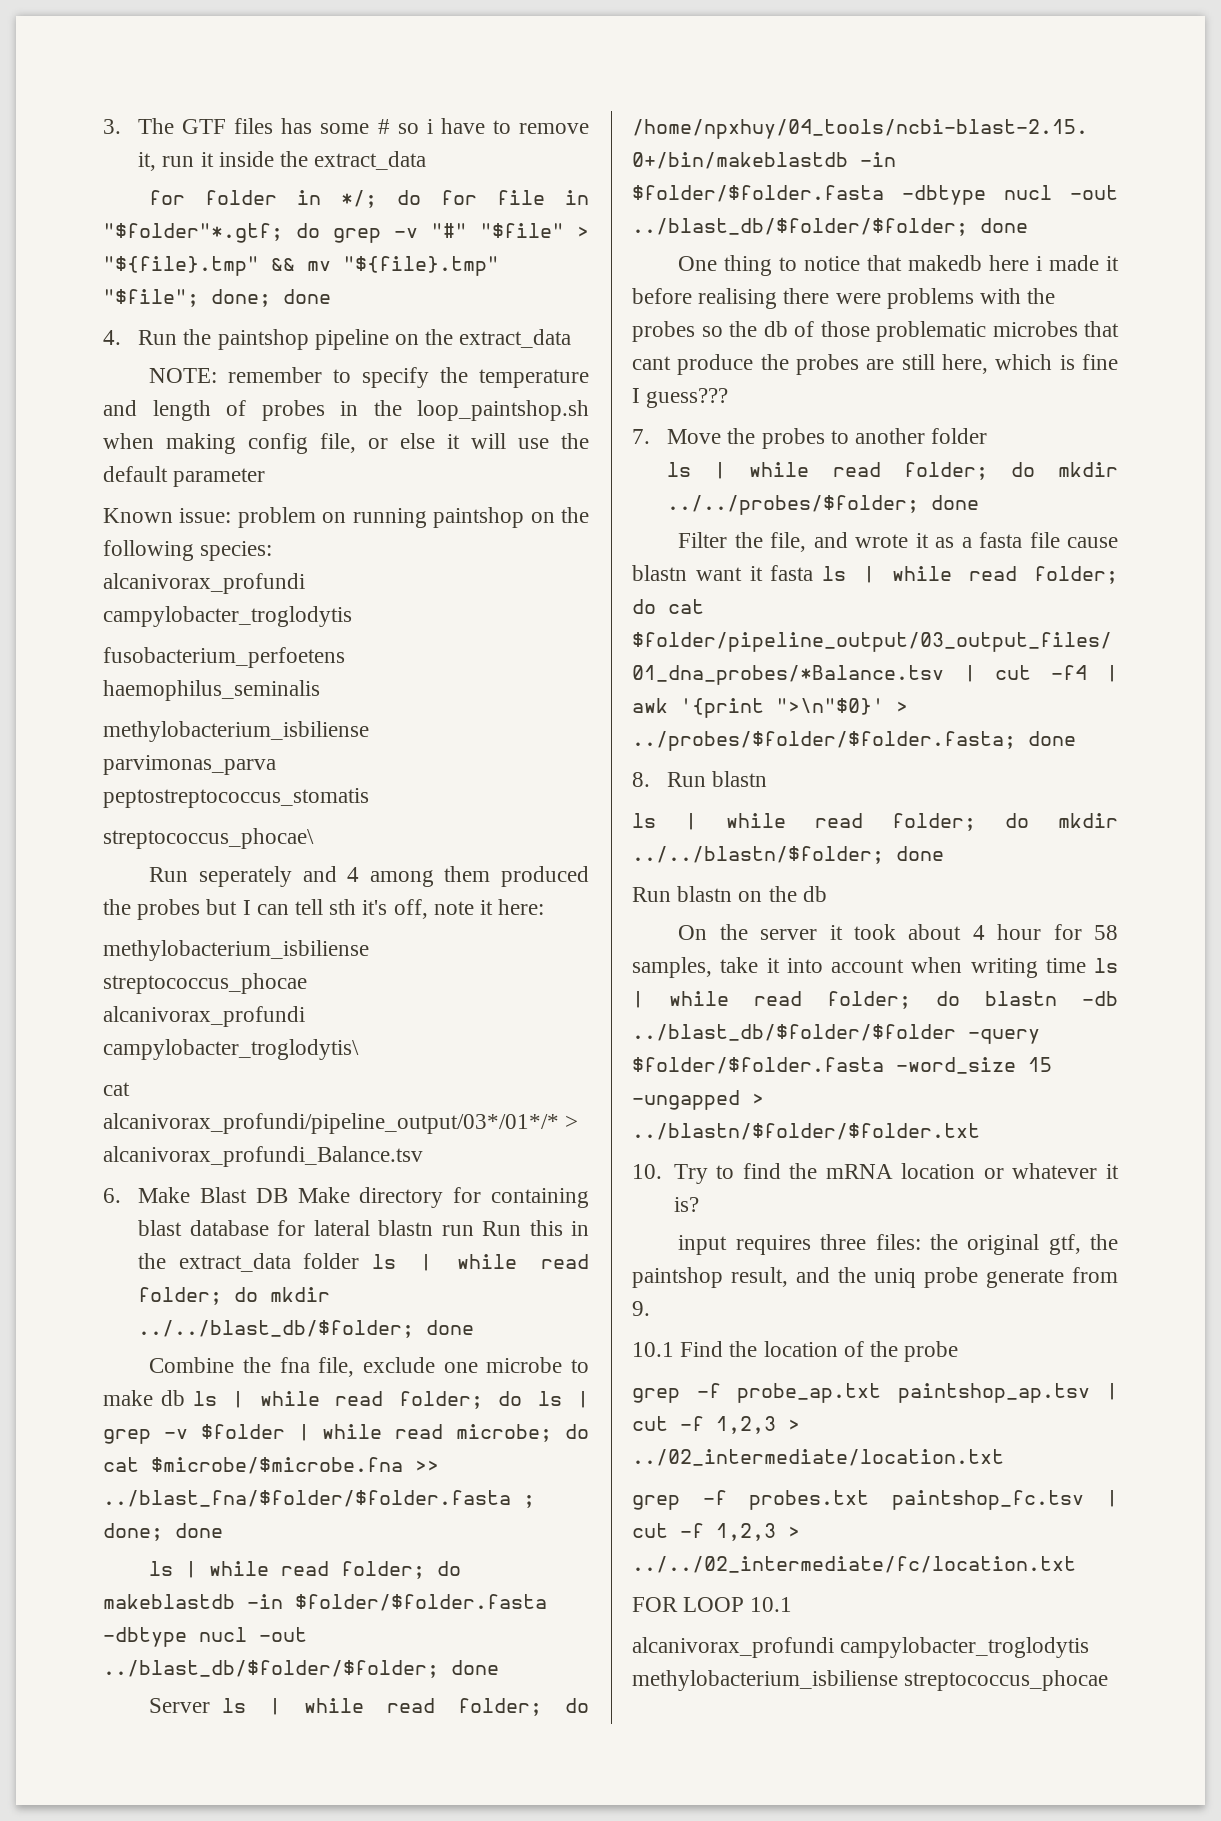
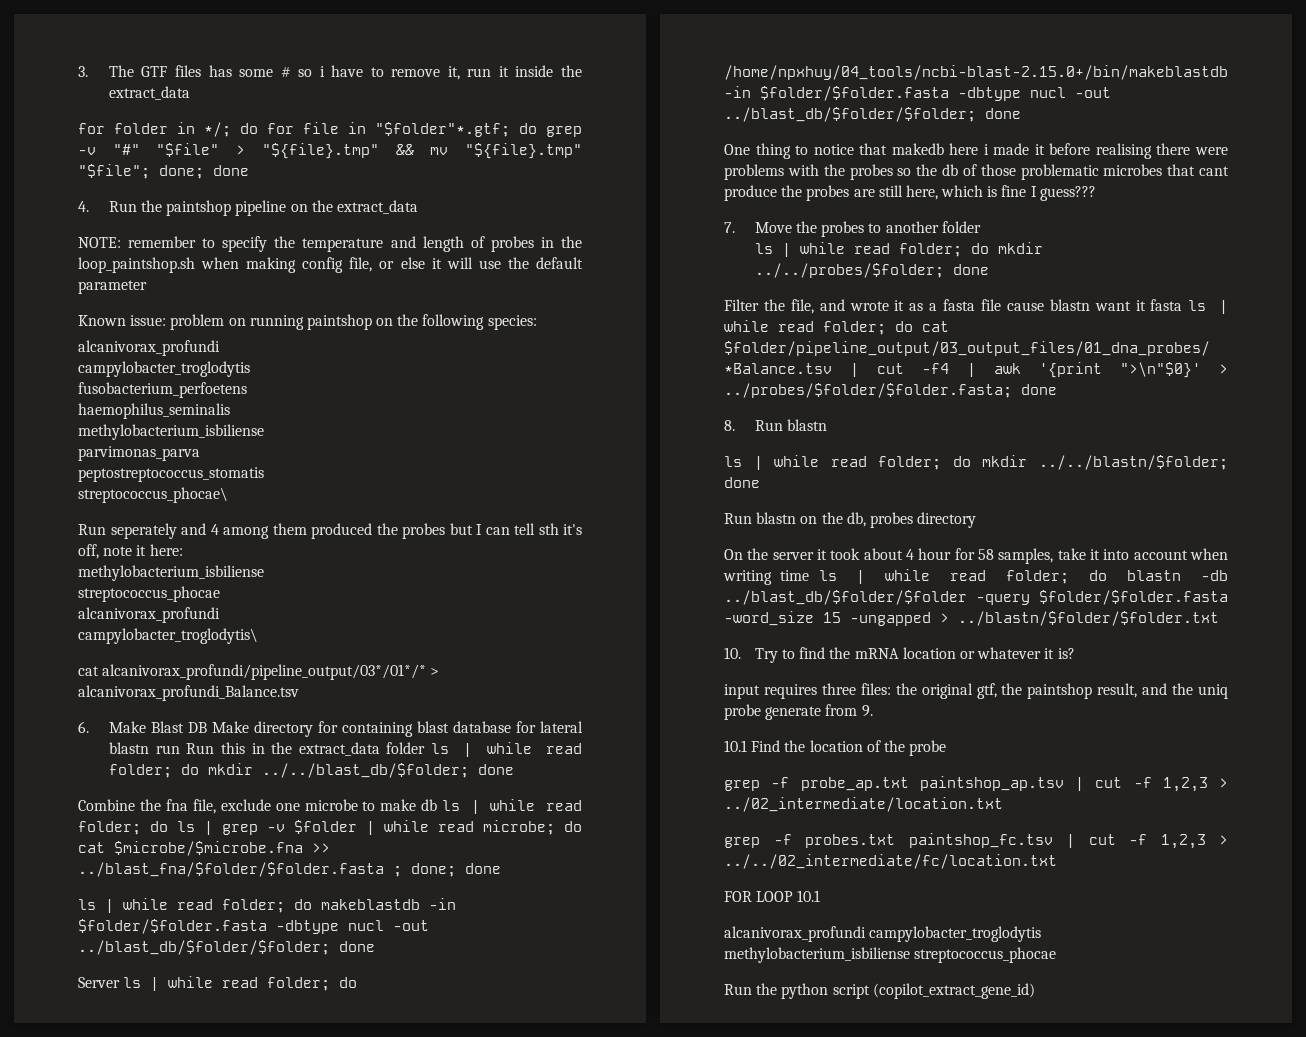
[802,886,827,902] db -> [846,512,977,528] db, probes directory
(1109, 1680) none -> [724,983,1035,999] // Run the python script (copilot_extract_gene_id)

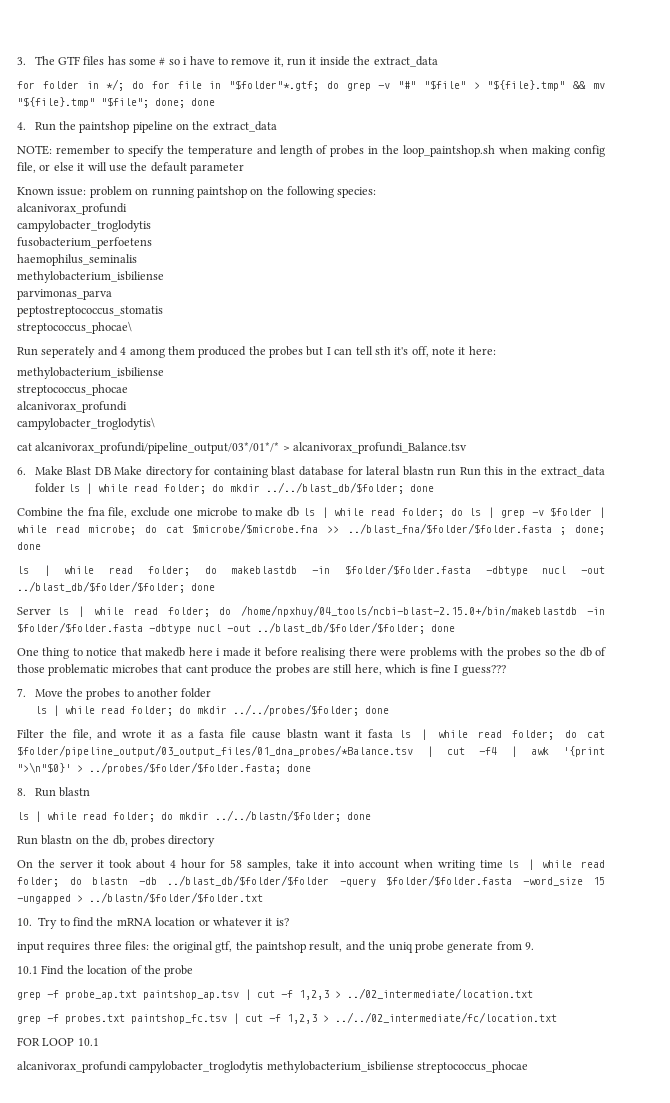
[724,983,1035,999] // Run the python script (copilot_extract_gene_id) -> (529, 1067) none

